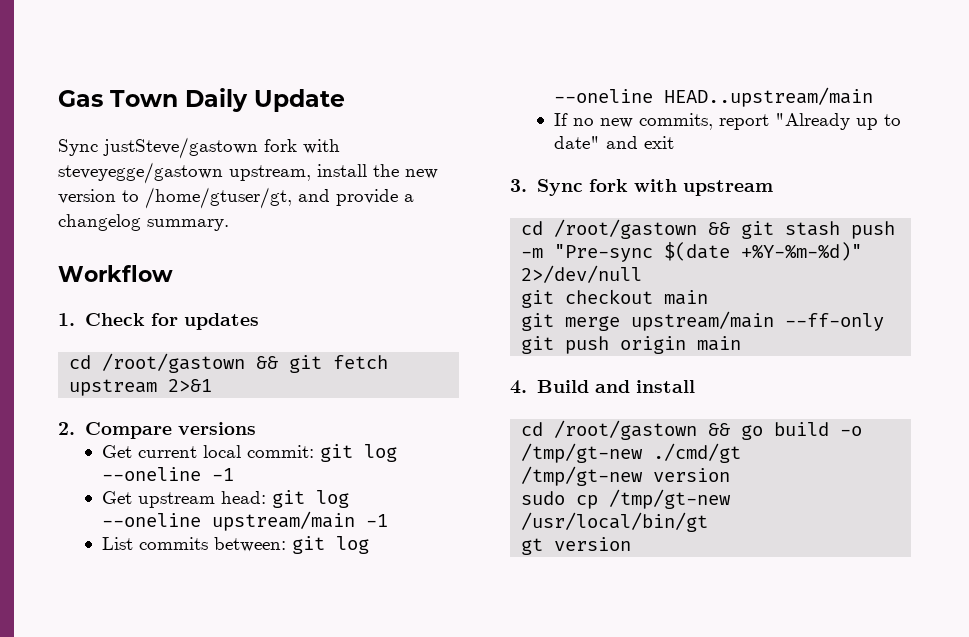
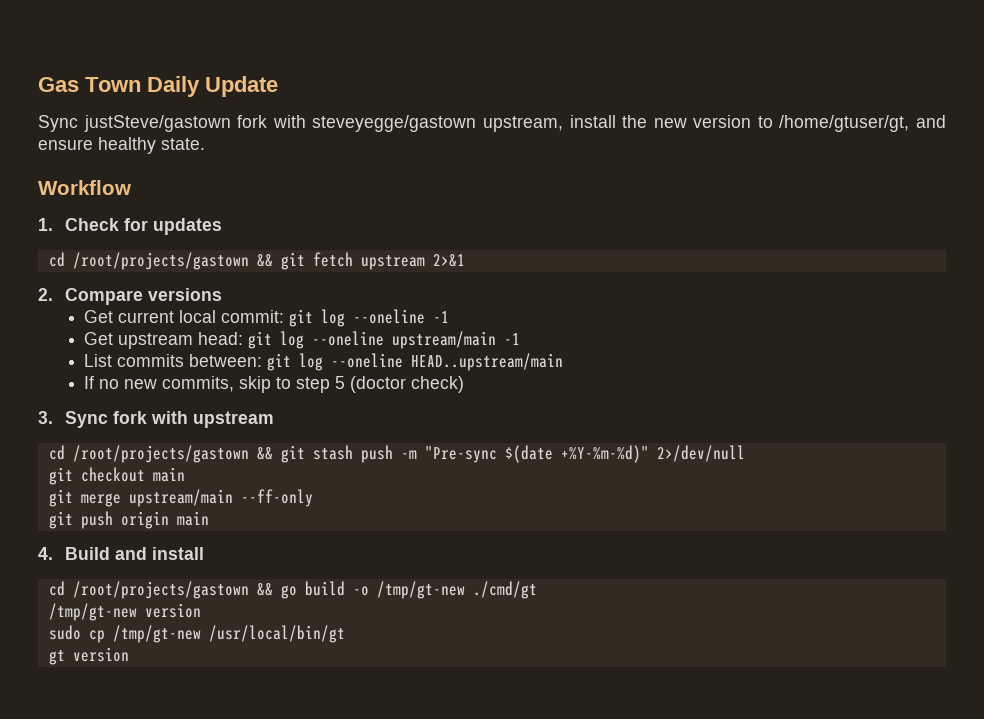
[336,189,414,206] [58,214,229,231] provide a changelog summary. -> [38,137,205,154] ensure healthy state.
[102,353,246,373] /root/gastown -> [72,252,249,270] /root/projects/gastown
[719,113,902,130] [554,136,675,149] report "Already up to date" and exit -> [239,376,465,393] skip to step 5 (doctor check)
[554,219,698,239] /root/gastown -> [72,445,249,463] /root/projects/gastown
[554,420,698,440] /root/gastown -> [72,581,249,599] /root/projects/gastown

